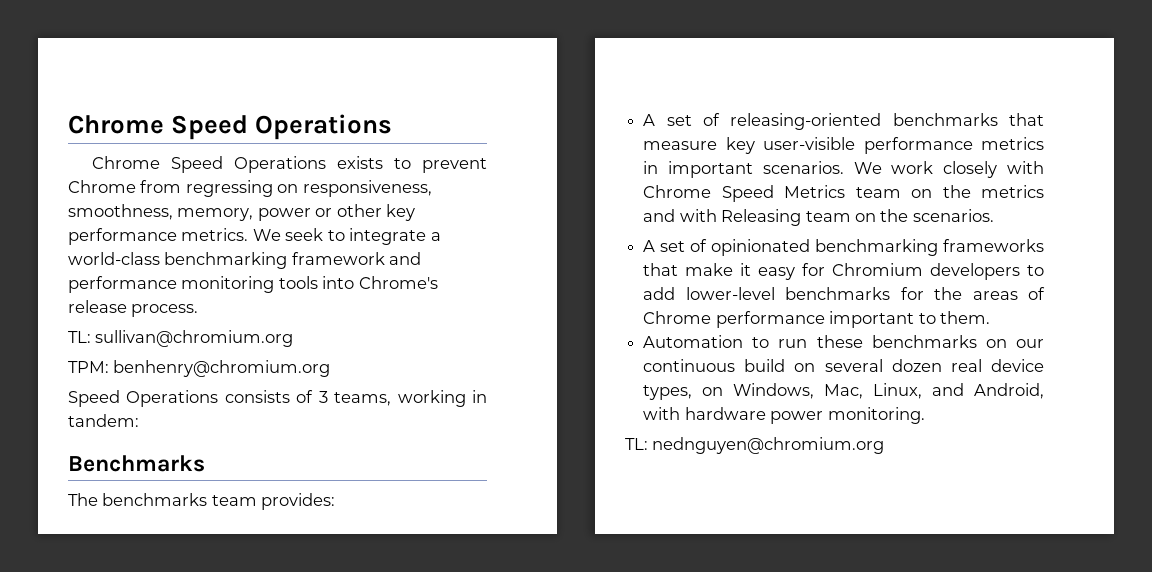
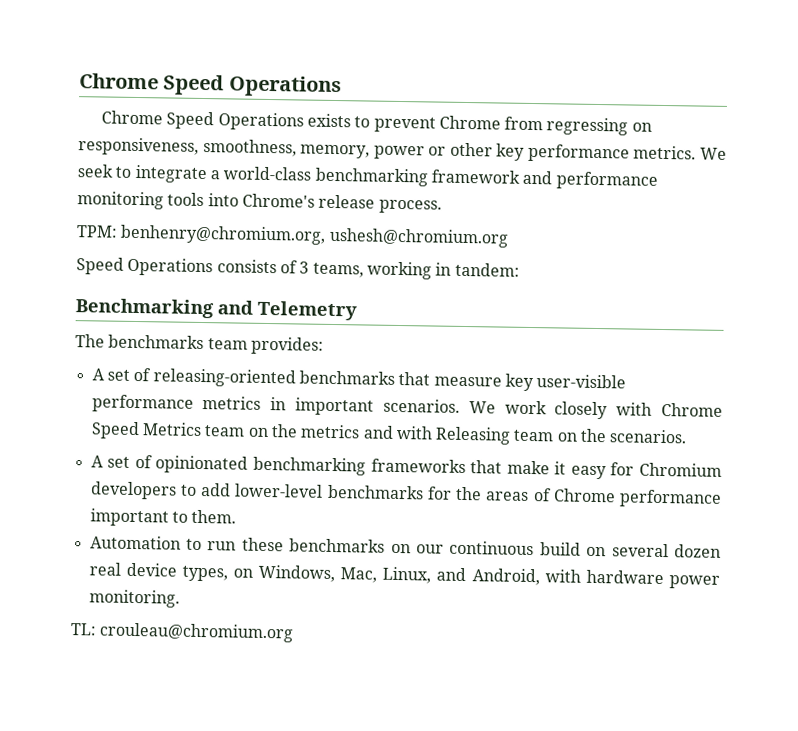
[68,330,294,347] // TL: sullivan@chromium.org -> (442, 206) none
[113,360,331,377] benhenry@chromium.org -> [120,224,509,248] benhenry@chromium.org, ushesh@chromium.org
[68,455,205,472] Benchmarks -> [75,298,357,321] Benchmarking and Telemetry
[652,437,885,454] nednguyen@chromium.org -> [99,622,295,643] crouleau@chromium.org

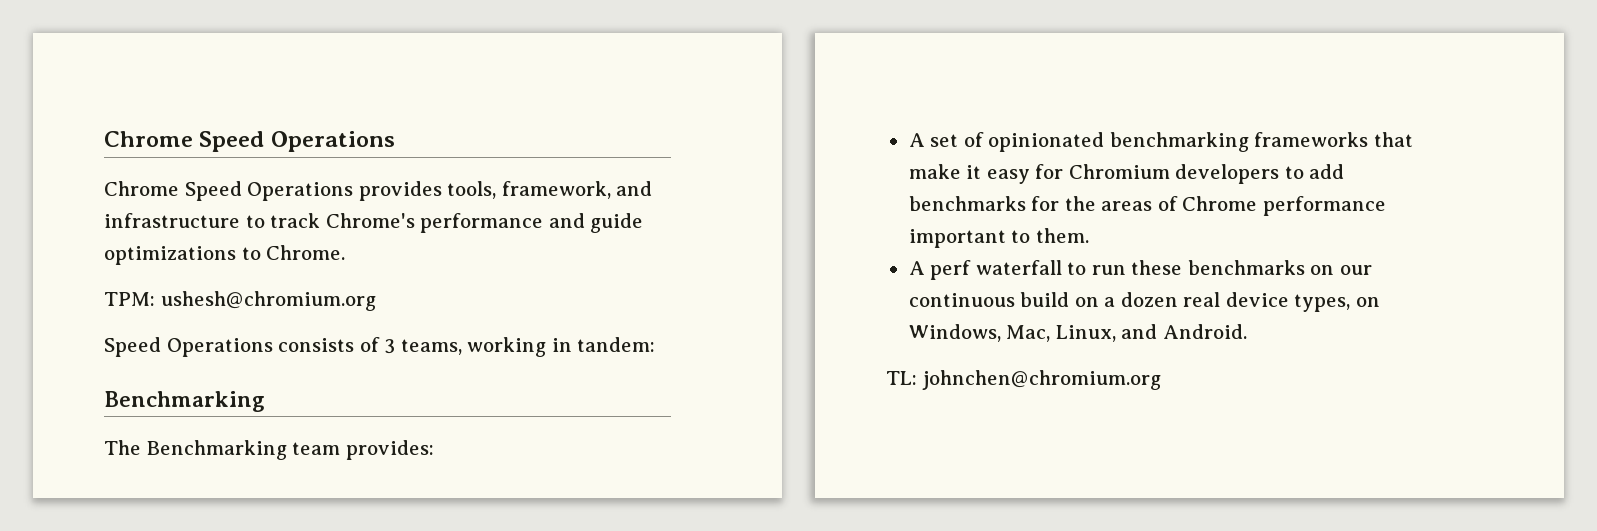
[306,113,652,136] [78,137,727,163] [77,164,658,190] [77,191,442,214] exists to prevent Chrome from regressing on responsiveness, smoothness, memory, power or other key performance metrics. We seek to integrate a world-class benchmarking framework and performance monitoring tools into Chrome's release process. -> [358,181,653,201] [104,213,644,233] [104,245,346,265] provides tools, framework, and infrastructure to track Chrome's performance and guide optimizations to Chrome.
[120,224,327,245] benhenry@chromium.org, -> (155, 299) none
[217,300,357,321] and Telemetry -> (265, 401) none
[108,334,205,350] benchmarks -> [146,440,287,460] Benchmarking
[91,367,627,392] [91,394,723,420] [90,421,688,445] // A set of releasing-oriented benchmarks that measure key user-visible performance metrics in important scenarios. We work closely with Chrome Speed Metrics team on the metrics and with Releasing team on the scenarios. -> (434, 450) none
[234,483,324,498] lower-level -> (1345, 171) none
[89,535,181,550] Automation -> [908,260,1062,280] A perf waterfall
[611,543,669,558] several -> [1104,297,1116,307] a
[471,568,720,589] [88,589,180,608] Android, with hardware power monitoring. -> [1162,324,1247,339] Android.
[99,622,295,643] crouleau@chromium.org -> [921,370,1161,390] johnchen@chromium.org

